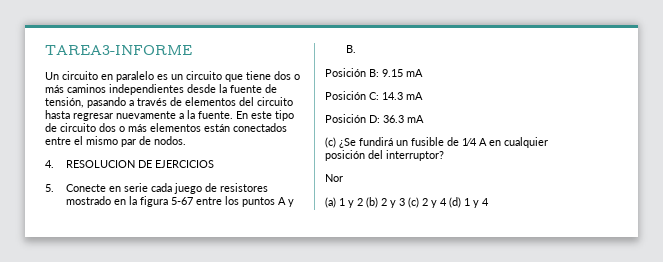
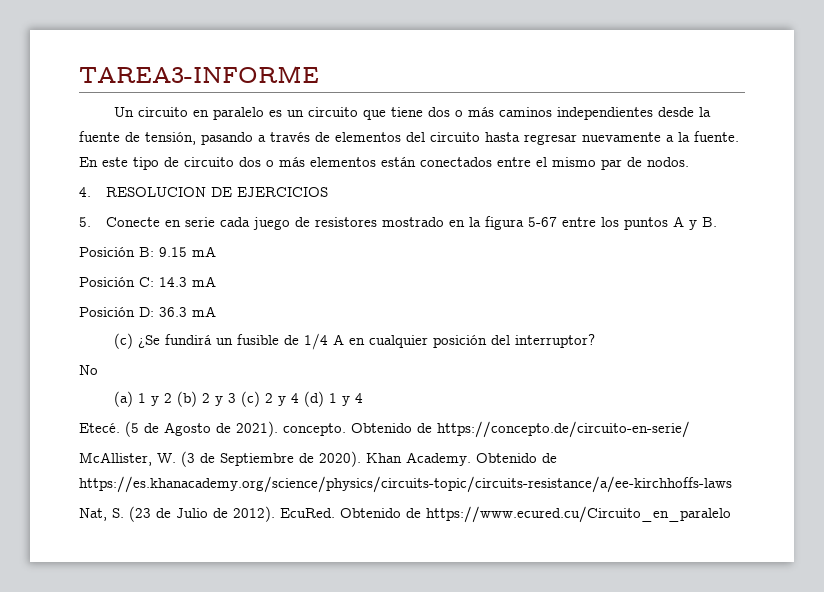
[325,174,343,182] Nor -> [79,365,98,375] No
(489, 202) none -> [79,421,690,438] [79,451,557,467] [79,476,732,493] [79,506,731,523] // Etecé. (5 de Agosto de 2021). concepto. Obtenido de https://concepto.de/circuito-en-serie/ // McAllister, W. (3 de Septiembre de 2020). Khan Academy. Obtenido de https://es.khanacademy.org/science/physics/circuits-topic/circuits-resistance/a/ee-kirchhoffs-laws // Nat, S. (23 de Julio de 2012). EcuRed. Obtenido de https://www.ecured.cu/Circuito_en_paralelo

